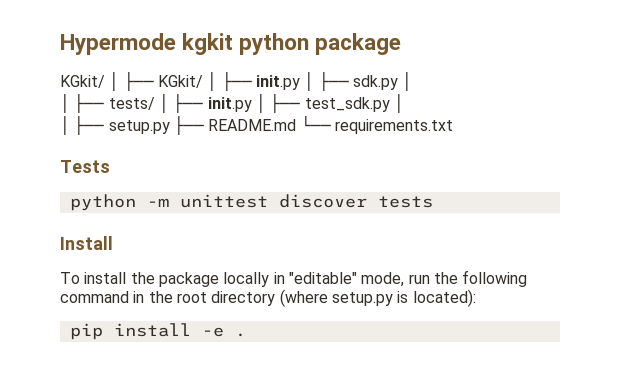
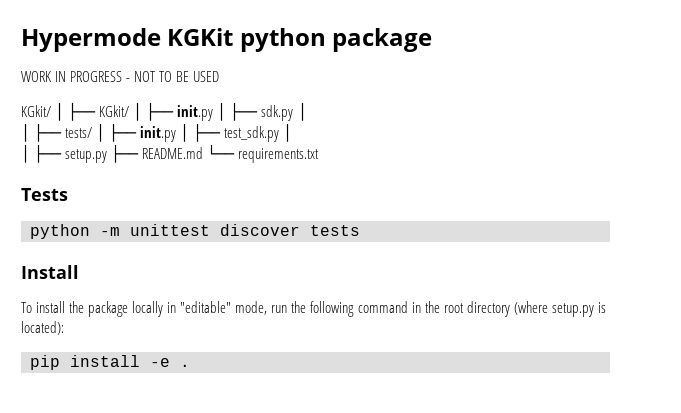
[182,33,234,55] kgkit -> [167,28,234,46] KGKit
(402, 44) none -> [21,71,220,82] // WORK IN PROGRESS - NOT TO BE USED

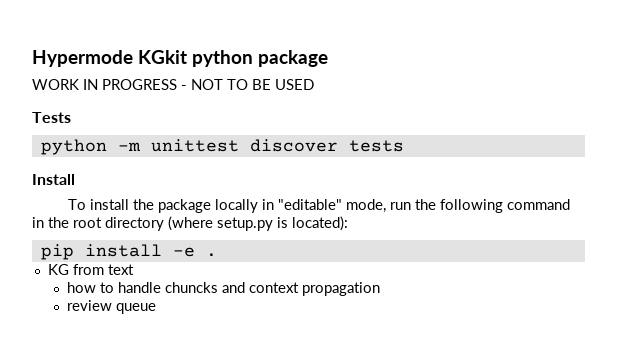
[167,28,234,46] KGKit -> [138,50,187,64] KGkit
[21,102,307,121] [21,123,293,142] [21,144,320,163] // KGkit/ │ ├── KGkit/ │ ├── init.py │ ├── sdk.py │ // │ ├── tests/ │ ├── init.py │ ├── test_sdk.py │ // │ ├── setup.py ├── README.md └── requirements.txt -> (314, 84) none
(190, 365) none -> [47,264,134,275] [66,282,380,296] [66,300,156,314] // KG from text // how to handle chuncks and context propagation // review queue

